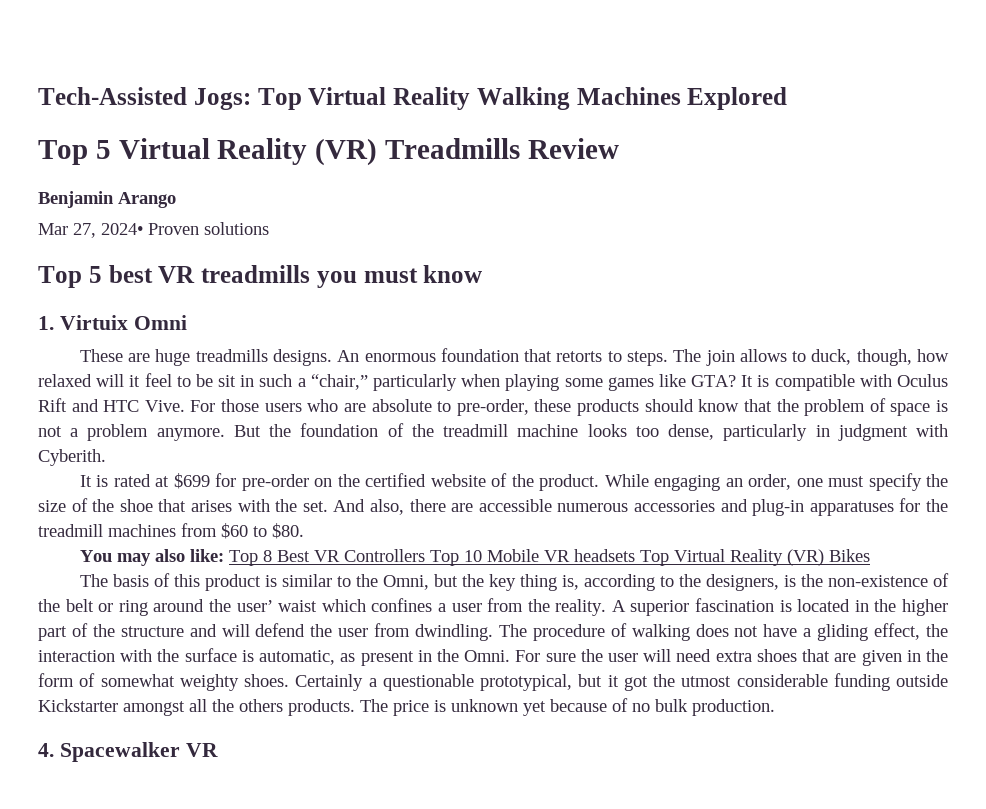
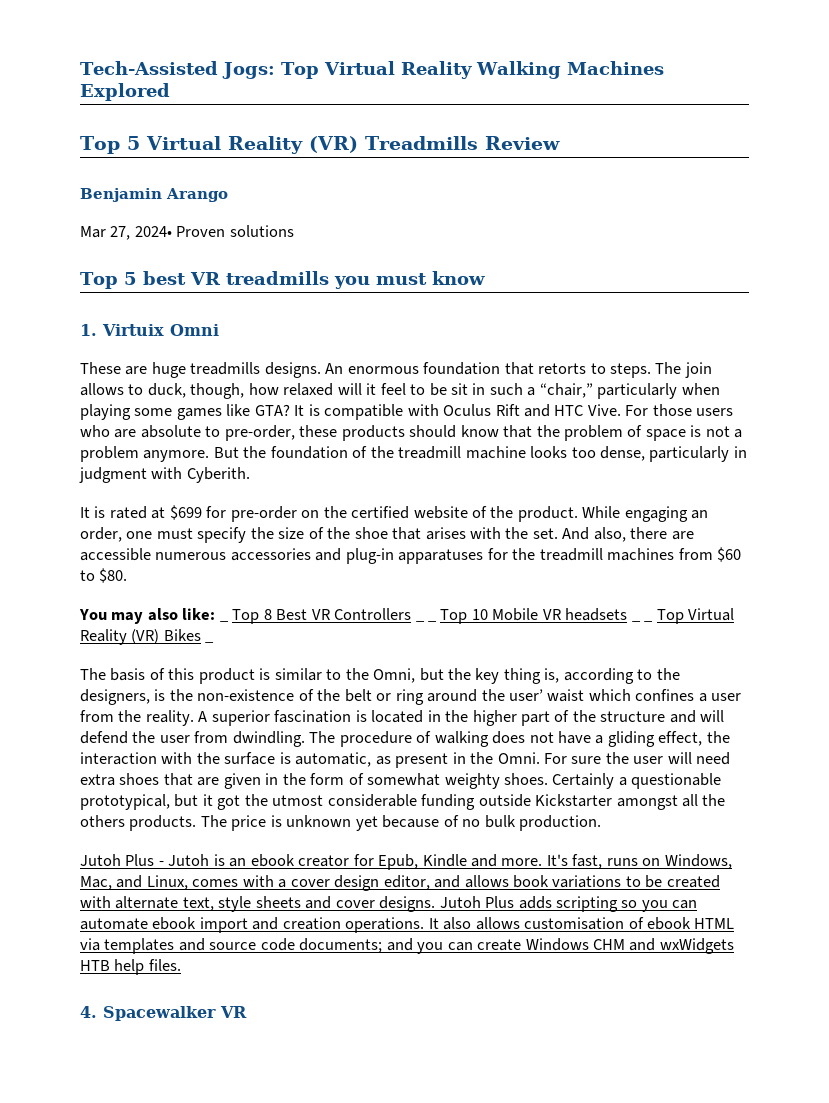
(224, 555) none -> [219,620,229,622] _
(425, 555) none -> [415,620,438,622] _ _
(635, 555) none -> [631,620,654,622] _ _
(870, 555) none -> [205,641,215,643] _
(775, 707) none -> [80,854,732,870] [80,875,720,891] [80,896,698,912] [80,917,735,933] [80,938,734,954] [80,959,181,975] // Jutoh Plus - Jutoh is an ebook creator for Epub, Kindle and more. It's fast, runs on Windows, Mac, and Linux, comes with a cover design editor, and allows book variations to be created with alternate text, style sheets and cover designs. Jutoh Plus adds scripting so you can automate ebook import and creation operations. It also allows customisation of ebook HTML via templates and source code documents; and you can create Windows CHM and wxWidgets HTB help files.

